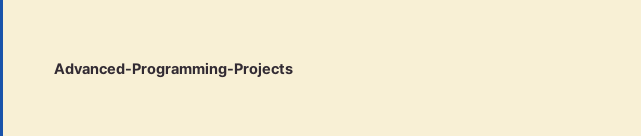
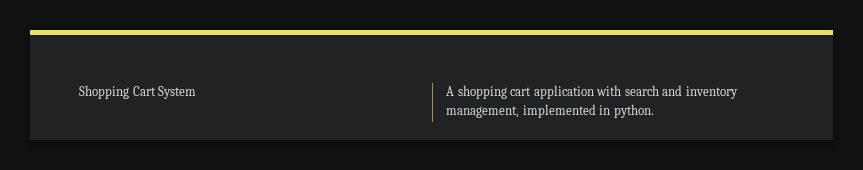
[54,62,293,78] Advanced-Programming-Projects -> [79,85,197,99] [446,85,738,99] [446,104,654,118] Shopping Cart System // A shopping cart application with search and inventory management, implemented in python.

